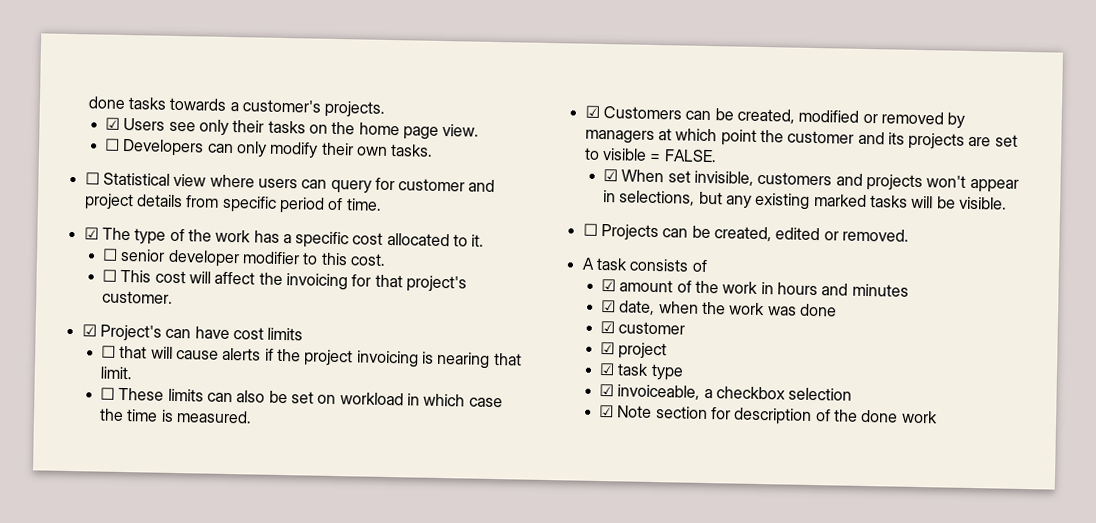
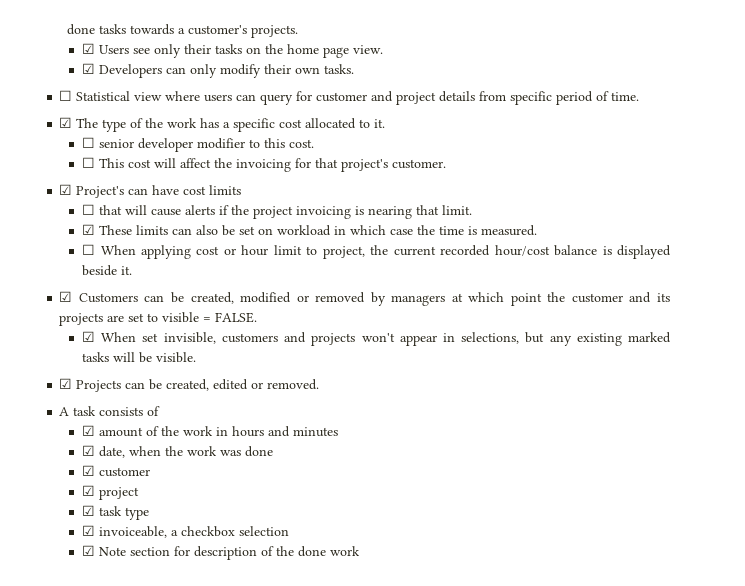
[105,138,121,151] ☐ -> [82,63,96,74] ☑
[100,387,116,400] ☐ -> [82,224,96,235] ☑
(253, 417) none -> [82,244,672,259] [82,265,133,276] // ☐ When applying cost or hour limit to project, the current recorded hour/cost balance is displayed beside it.
[582,223,598,236] ☐ -> [59,378,73,389] ☑

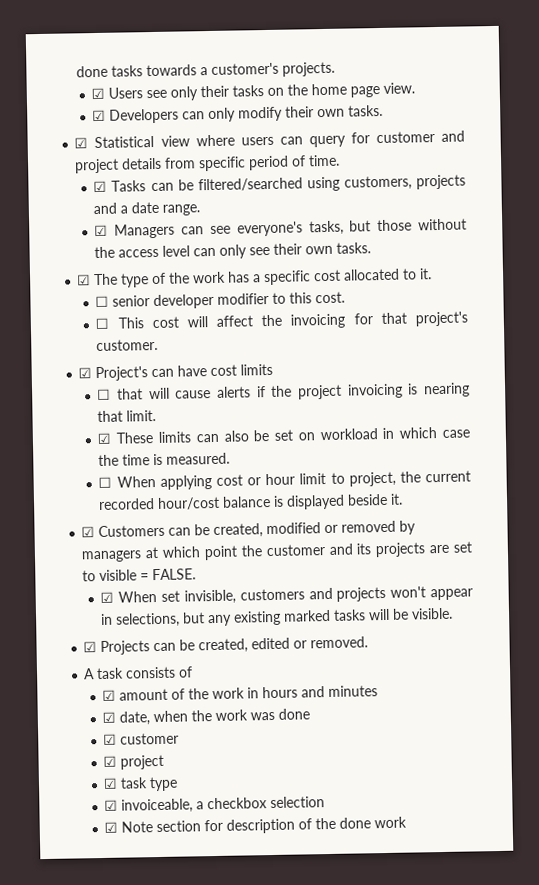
[59,90,73,101] ☐ -> [74,137,89,149] ☑
(640, 96) none -> [93,174,466,193] [93,201,201,216] [94,218,467,239] [94,242,372,259] // ☑ Tasks can be filtered/searched using customers, projects and a date range. // ☑ Managers can see everyone's tasks, but those without the access level can only see their own tasks.

